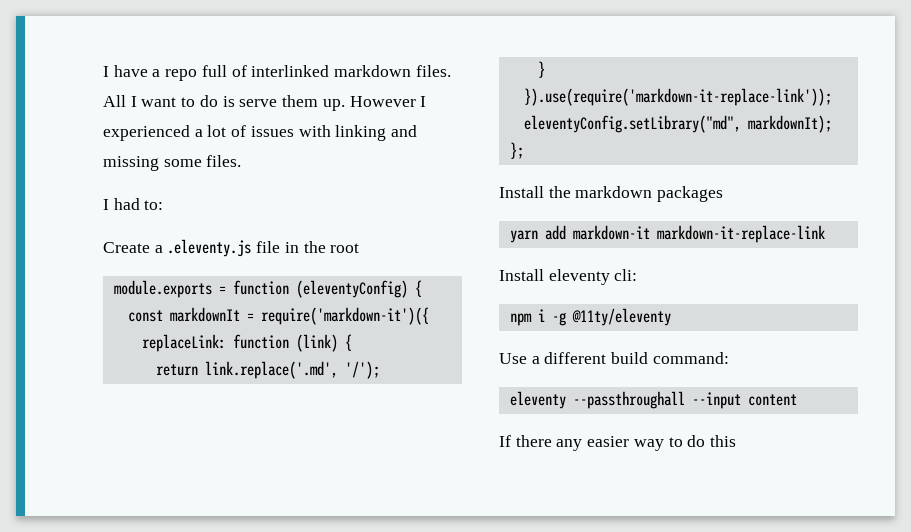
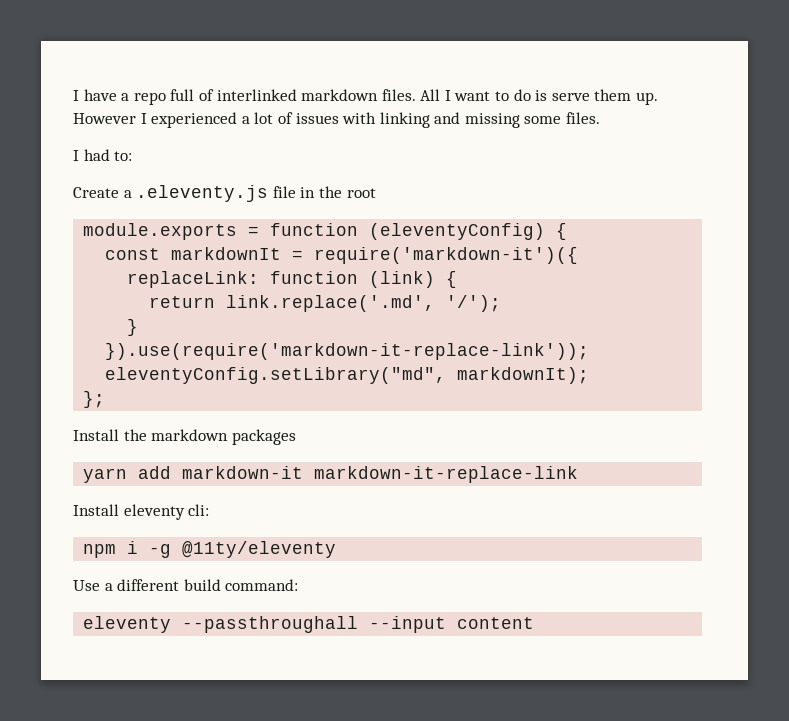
[499,435,737,451] // If there any easier way to do this -> (535, 623) none

